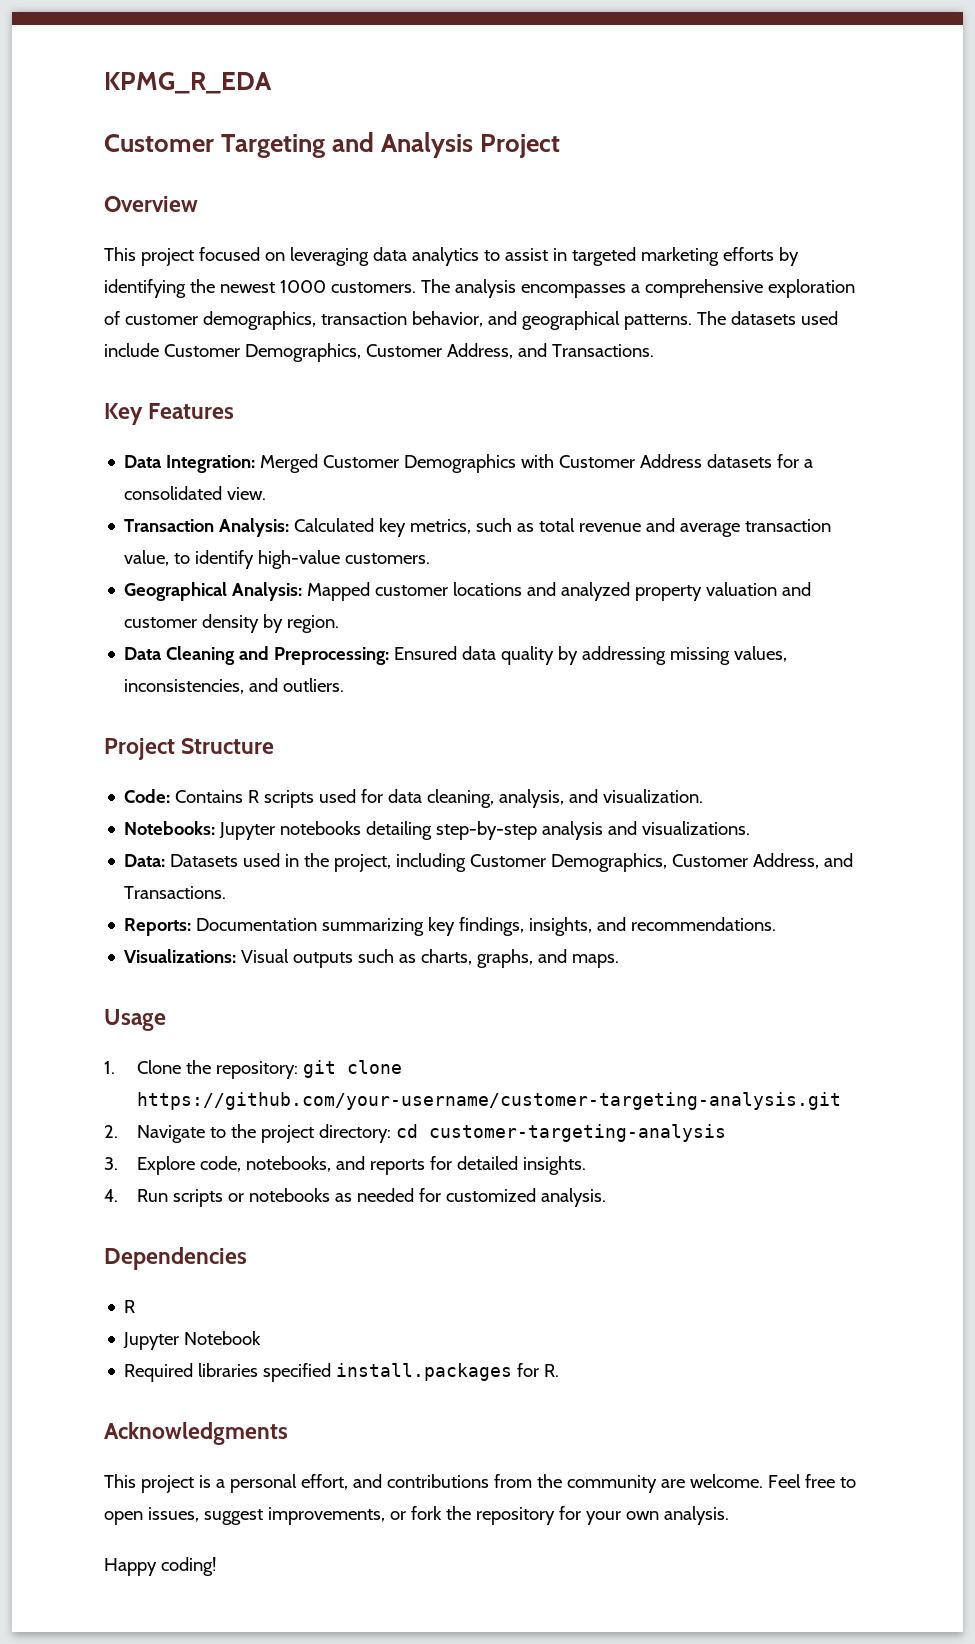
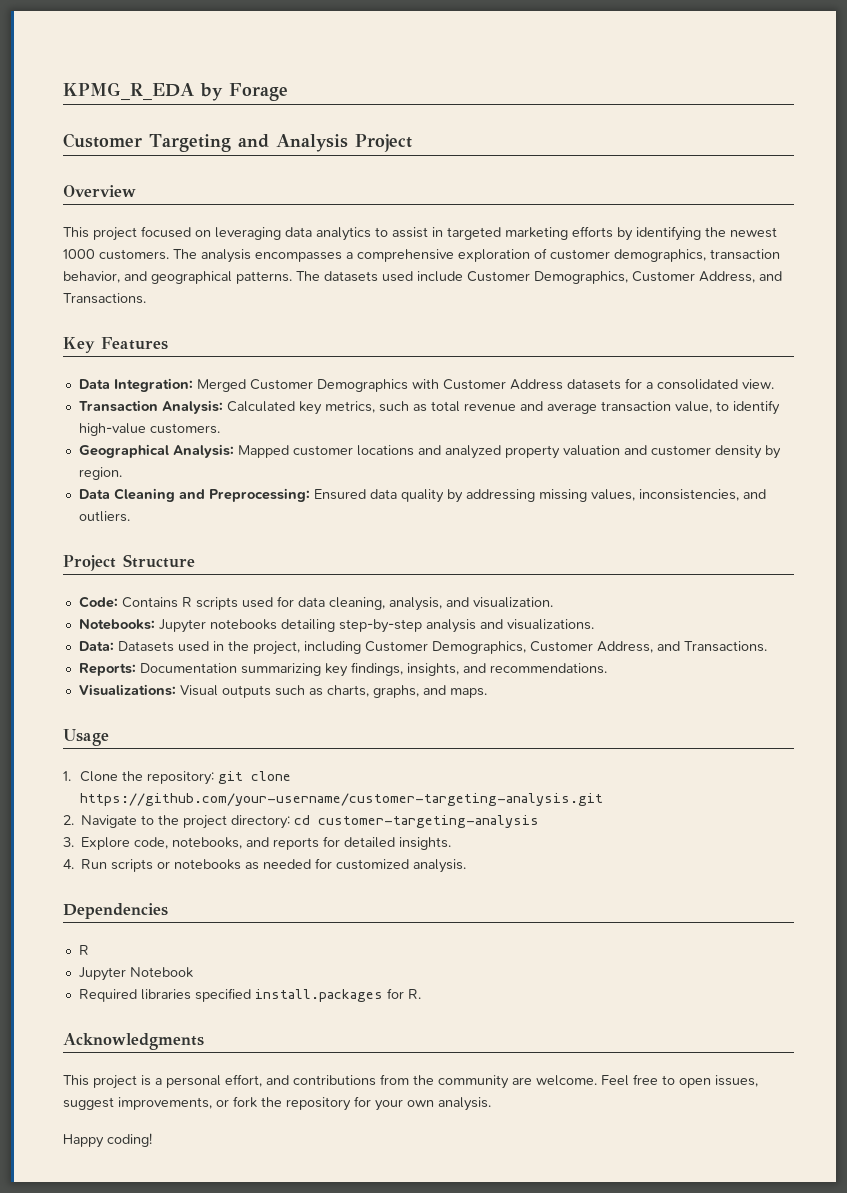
(272, 83) none -> [200,83,288,101] by Forage

